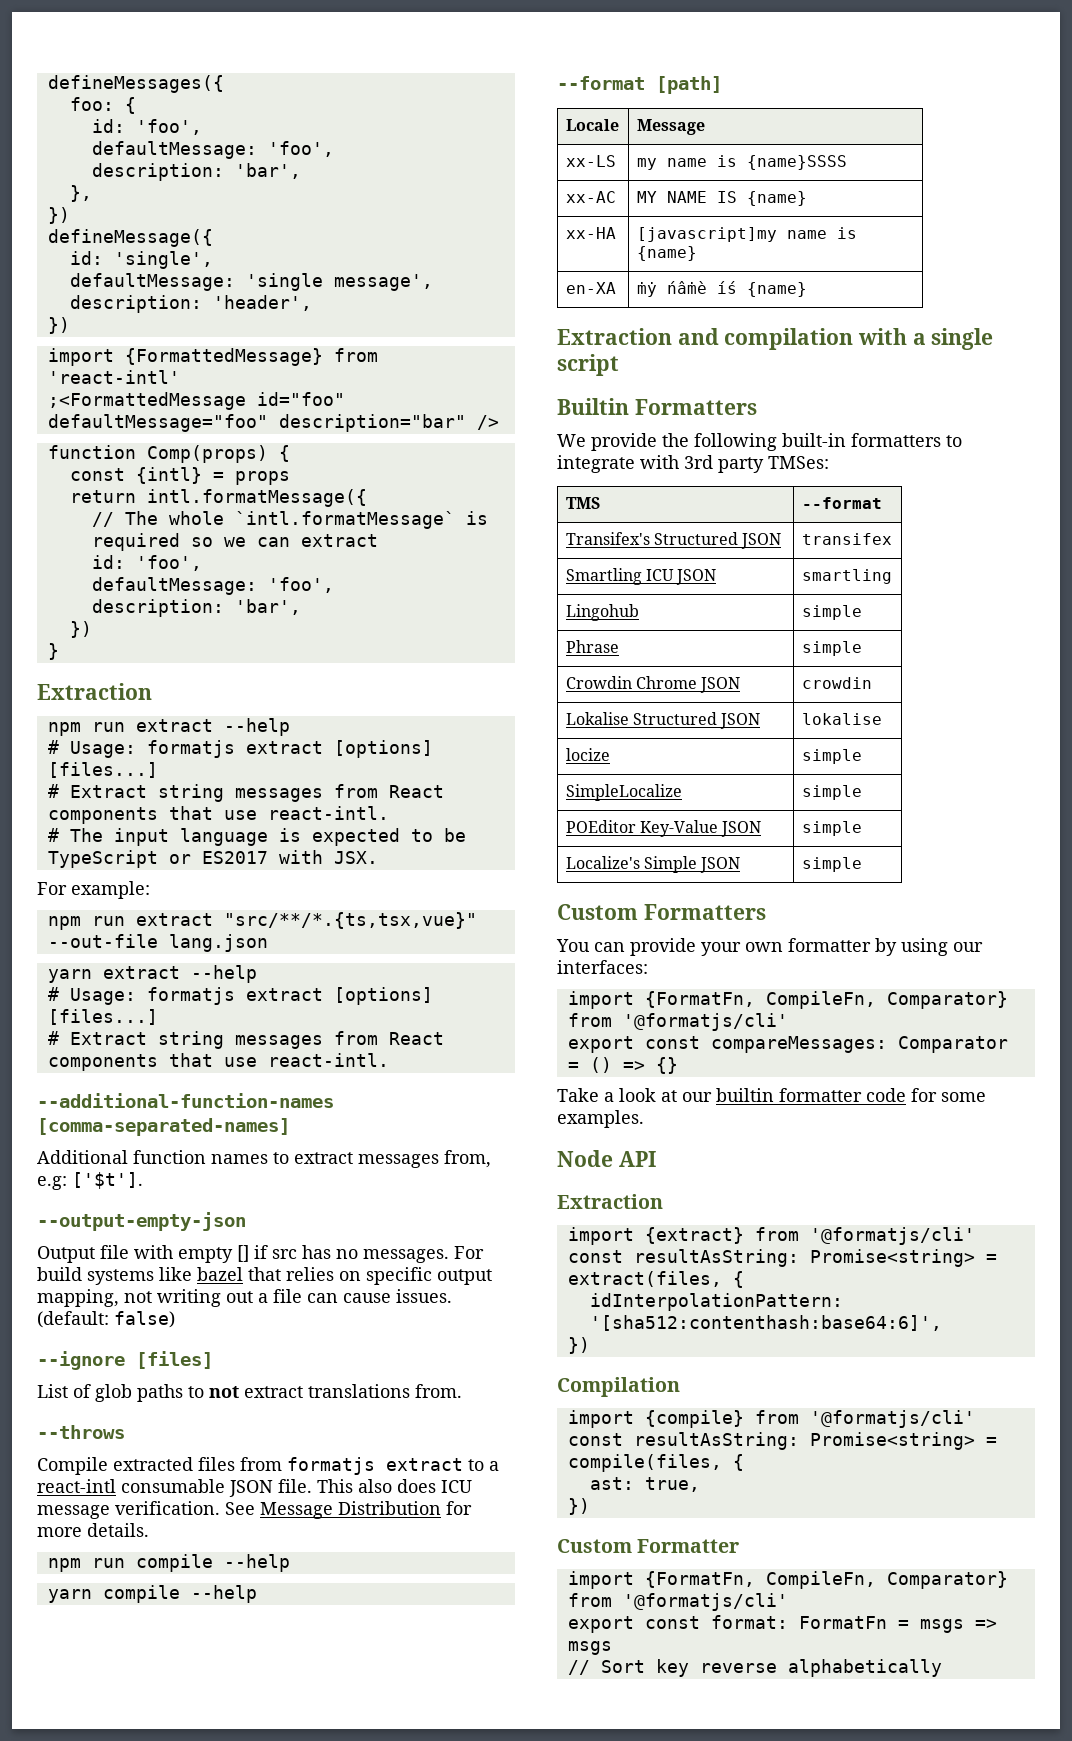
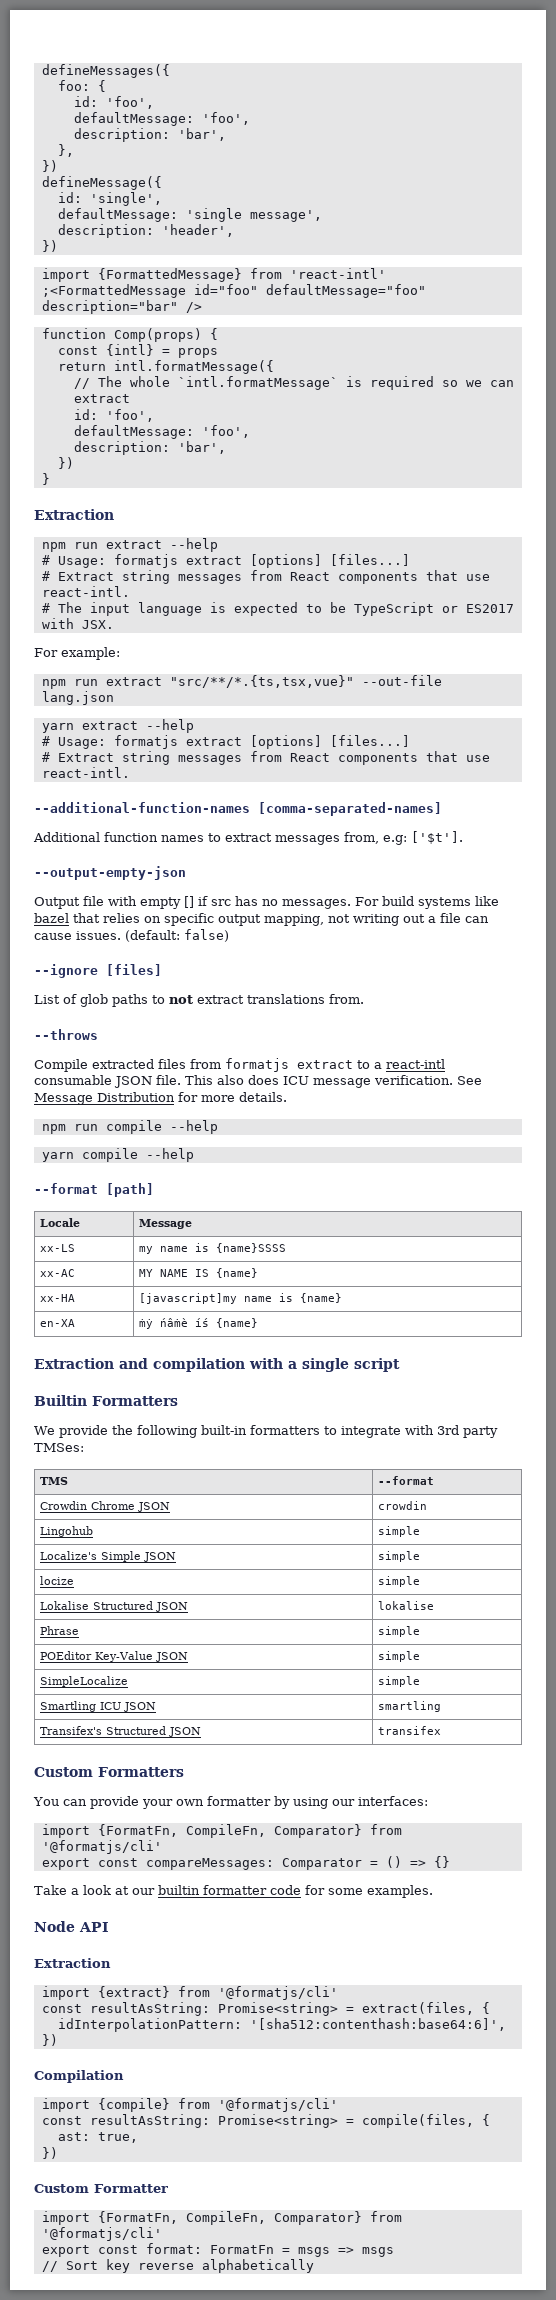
[565,532,782,549] [801,533,892,545] [565,568,717,585] [801,569,892,584] [565,604,639,621] [801,605,862,620] [565,640,619,653] [801,641,862,656] [565,676,741,693] [801,677,872,689] Transifex's Structured JSON | transifex // Smartling ICU JSON | smartling // Lingohub | simple // Phrase | simple // Crowdin Chrome JSON | crowdin -> [40,1501,171,1512] [378,1501,428,1510] [40,1526,94,1537] [378,1526,421,1537] [40,1551,177,1562] [378,1551,421,1562] [40,1576,75,1585] [378,1576,421,1587] Crowdin Chrome JSON | crowdin // Lingohub | simple // Localize's Simple JSON | simple // locize | simple
[565,748,610,761] [801,749,862,764] [565,784,682,801] locize | simple // SimpleLocalize -> [40,1626,80,1635] Phrase
[565,856,741,873] [801,857,862,872] Localize's Simple JSON | simple -> [40,1676,129,1687] [378,1676,421,1687] [40,1701,157,1712] [378,1701,442,1712] [40,1726,202,1737] [378,1726,442,1735] SimpleLocalize | simple // Smartling ICU JSON | smartling // Transifex's Structured JSON | transifex

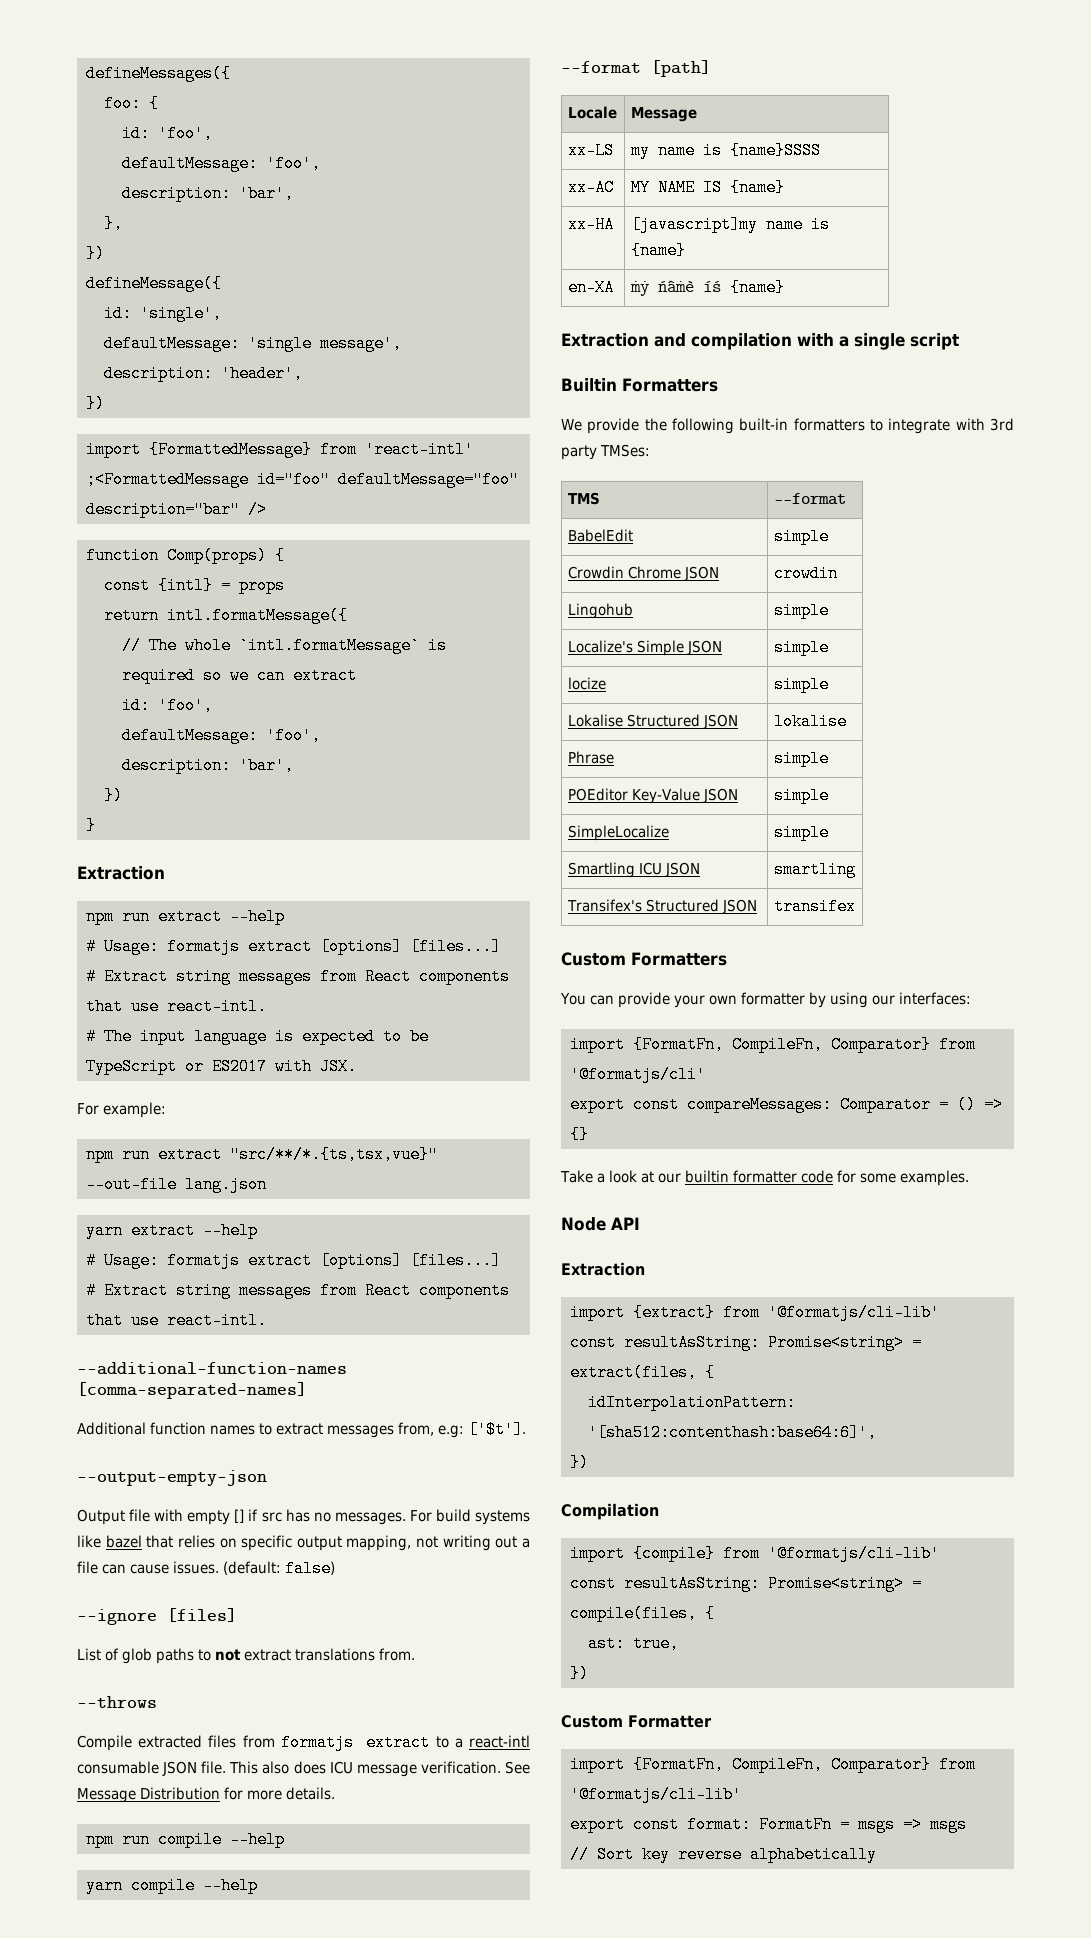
(435, 1480) none -> [567,529,633,542] [773,528,829,545] // BabelEdit | simple
[217,1986,338,2000] '@formatjs/cli' -> [768,1304,940,1321] '@formatjs/cli-lib'
[217,2098,338,2112] '@formatjs/cli' -> [768,1545,940,1562] '@formatjs/cli-lib'
[41,2227,162,2241] '@formatjs/cli' -> [570,1786,742,1803] '@formatjs/cli-lib'

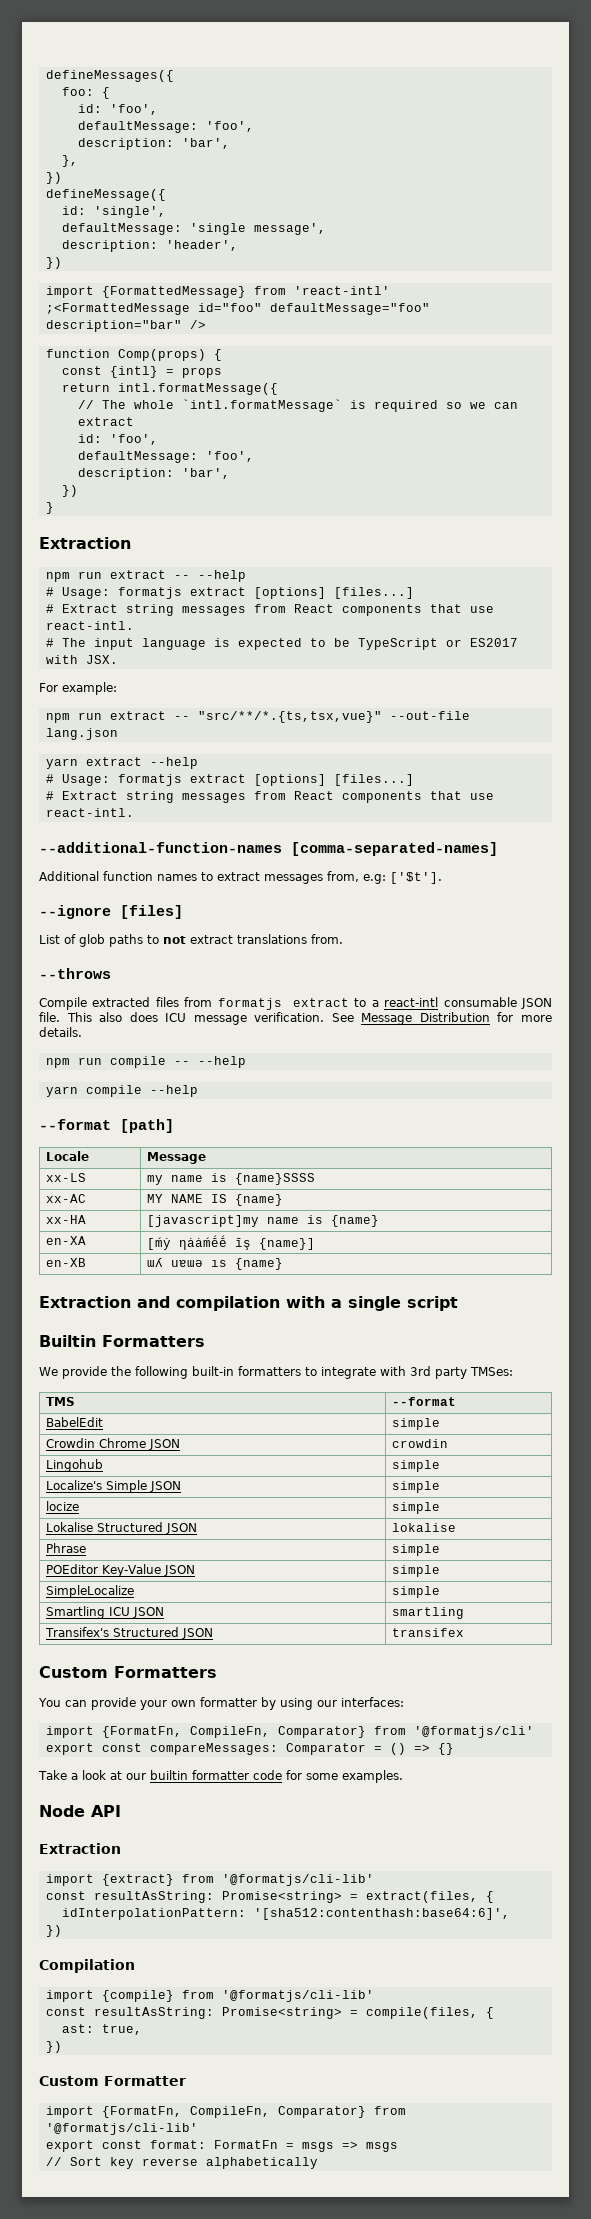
(222, 916) none -> [173,575,190,579] --
(222, 1154) none -> [173,716,190,720] --
[77,1470,267,1486] [77,1509,530,1525] [77,1535,530,1551] [77,1560,336,1577] // --output-empty-json // Output file with empty [] if src has no messages. For build systems like bazel that relies on specific output mapping, not writing out a file can cause issues. (default: false) -> (442, 878) none
(222, 1839) none -> [173,1061,190,1065] --
[629,280,721,296] ṁẏ ńâṁè íś -> [147,1235,316,1250] [46,1258,87,1267] [147,1258,228,1267] [ḿẏ ƞȧȧḿḗḗ īş {name}] // en-XB | ɯʎ uɐɯǝ ıs

